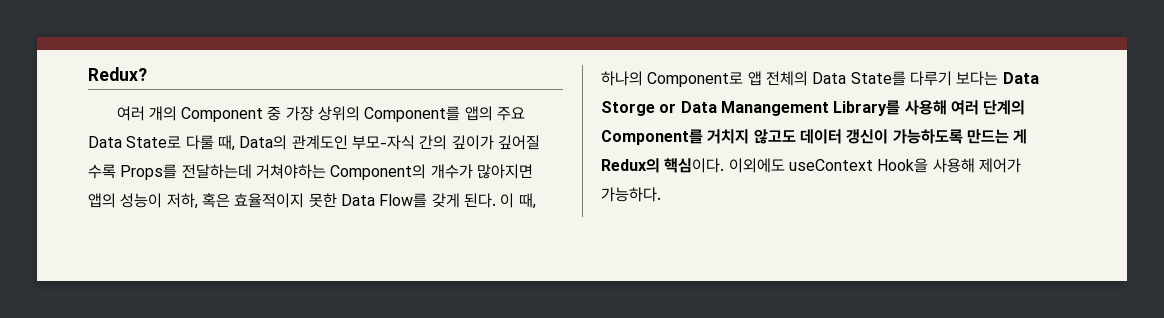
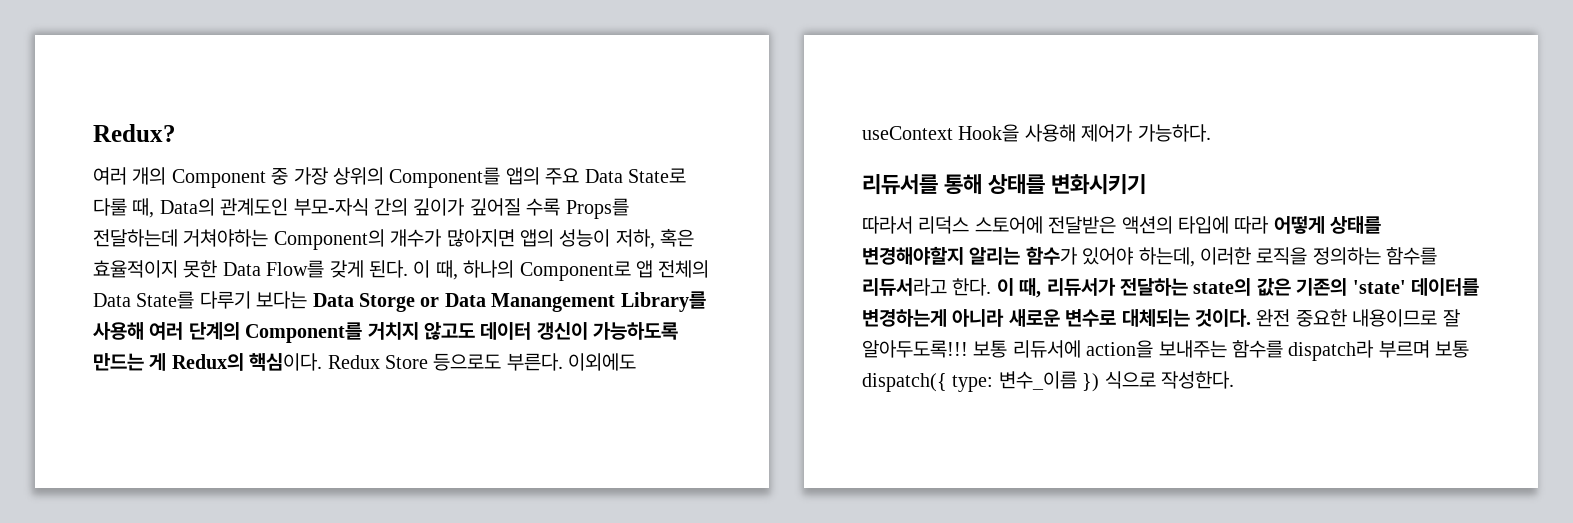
(725, 165) none -> [327,353,563,371] Redux Store 등으로도 부른다.
(661, 194) none -> [862,174,1147,195] [862,216,1382,234] [862,246,1438,267] [862,278,1479,298] [862,309,1460,327] [862,340,1470,361] [862,371,1234,392] // 리듀서를 통해 상태를 변화시키기 // 따라서 리덕스 스토어에 전달받은 액션의 타입에 따라 어떻게 상태를 변경해야할지 알리는 함수가 있어야 하는데, 이러한 로직을 정의하는 함수를 리듀서라고 한다. 이 때, 리듀서가 전달하는 state의 값은 기존의 'state' 데이터를 변경하는게 아니라 새로운 변수로 대체되는 것이다. 완전 중요한 내용이므로 잘 알아두도록!!! 보통 리듀서에 action을 보내주는 함수를 dispatch라 부르며 보통 dispatch({ type: 변수_이름 }) 식으로 작성한다.

